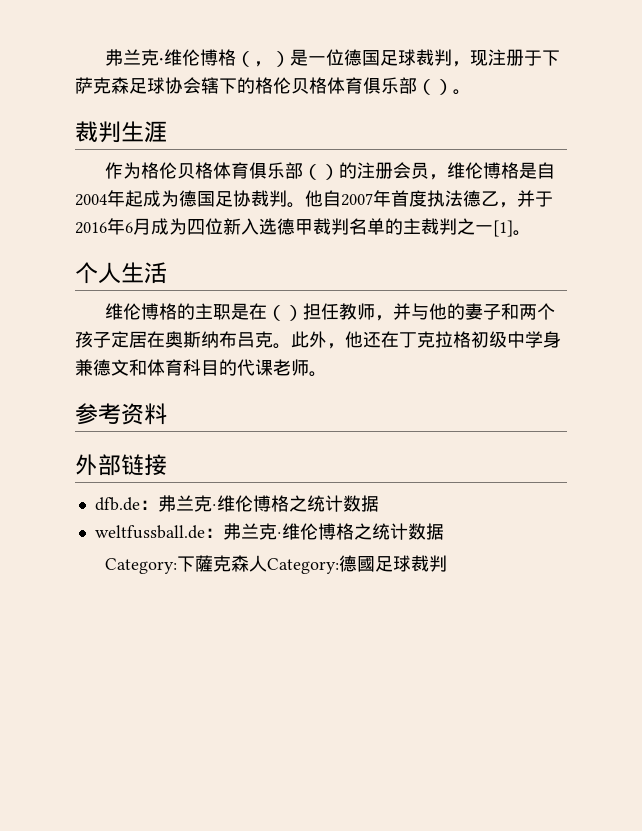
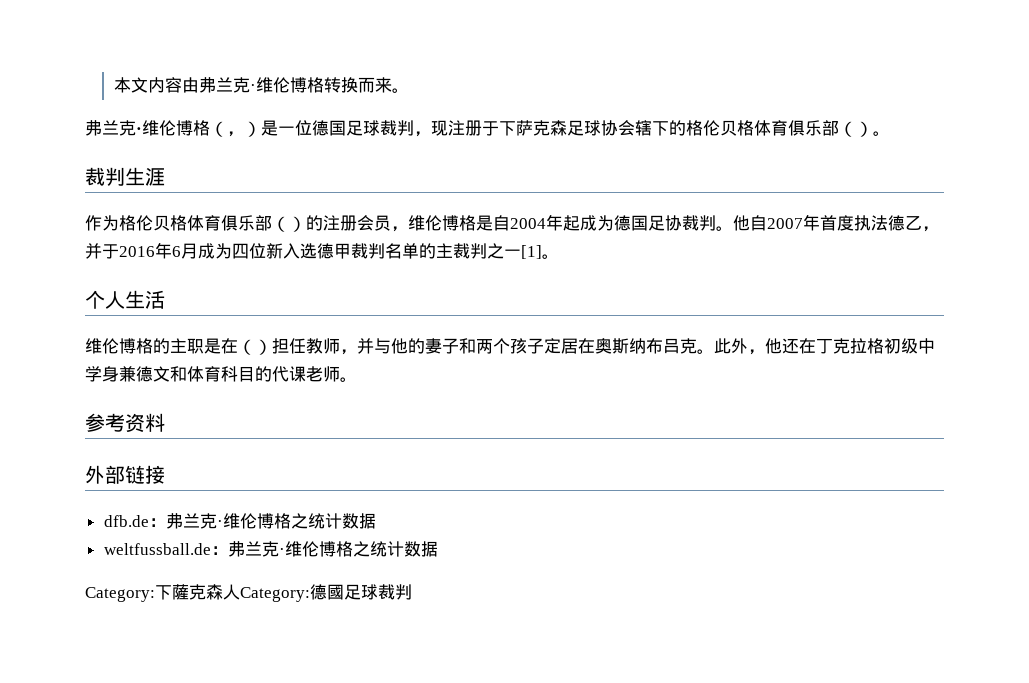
(104, 57) none -> [113,77,409,93] 本文内容由弗兰克·维伦博格转换而来。 //

